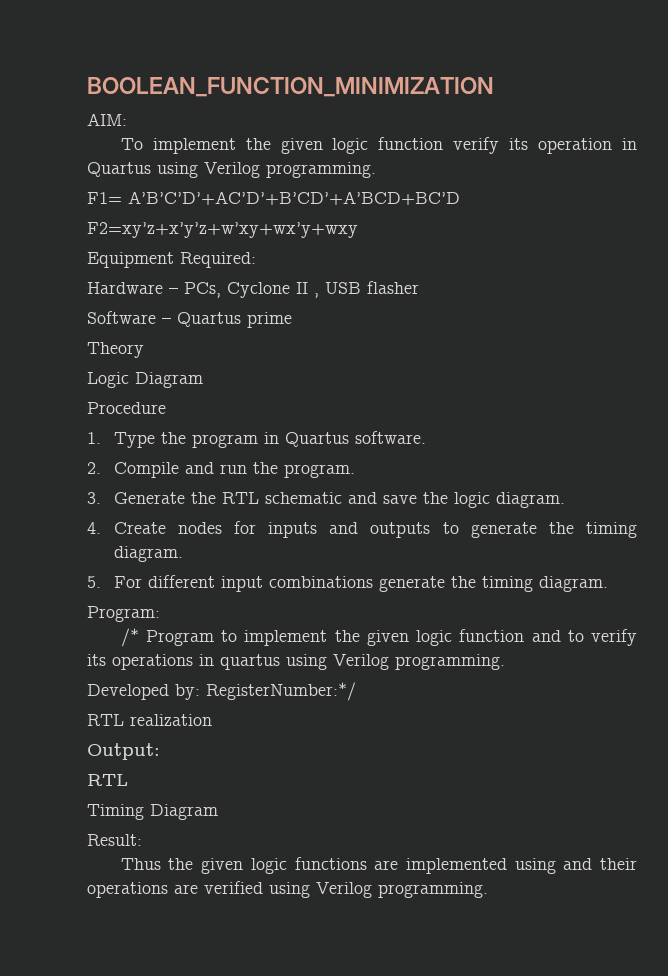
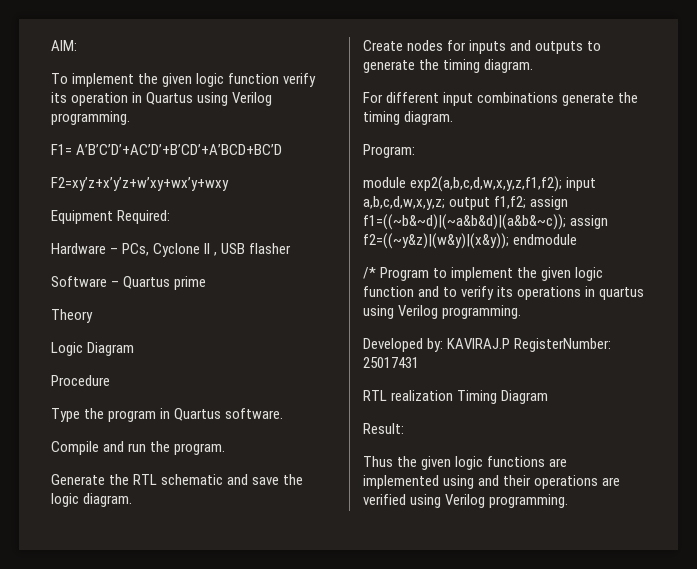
[87,77,494,97] BOOLEAN_FUNCTION_MINIMIZATION // -> (51, 45) none
[87,432,101,444] 1. -> (110, 380) none
[87,462,101,474] 2. -> (284, 413) none
[87,492,101,504] 3. -> (226, 449) none
[87,522,101,534] 4. -> (133, 500) none
[87,576,101,588] 5. -> (534, 66) none
(160, 614) none -> [363,176,597,192] [363,196,569,210] [363,214,609,230] [363,233,578,249] // module exp2(a,b,c,d,w,x,y,z,f1,f2); input a,b,c,d,w,x,y,z; output f1,f2; assign f1=((~b&~d)|(~a&b&d)|(a&b&~c)); assign f2=((~y&z)|(w&y)|(x&y)); endmodule
[206,682,356,701] RegisterNumber:*/ -> [447,338,612,352] [363,357,419,368] KAVIRAJ.P RegisterNumber: 25017431
[87,743,160,760] [87,774,128,786] // Output: // RTL // -> (454, 395) none

